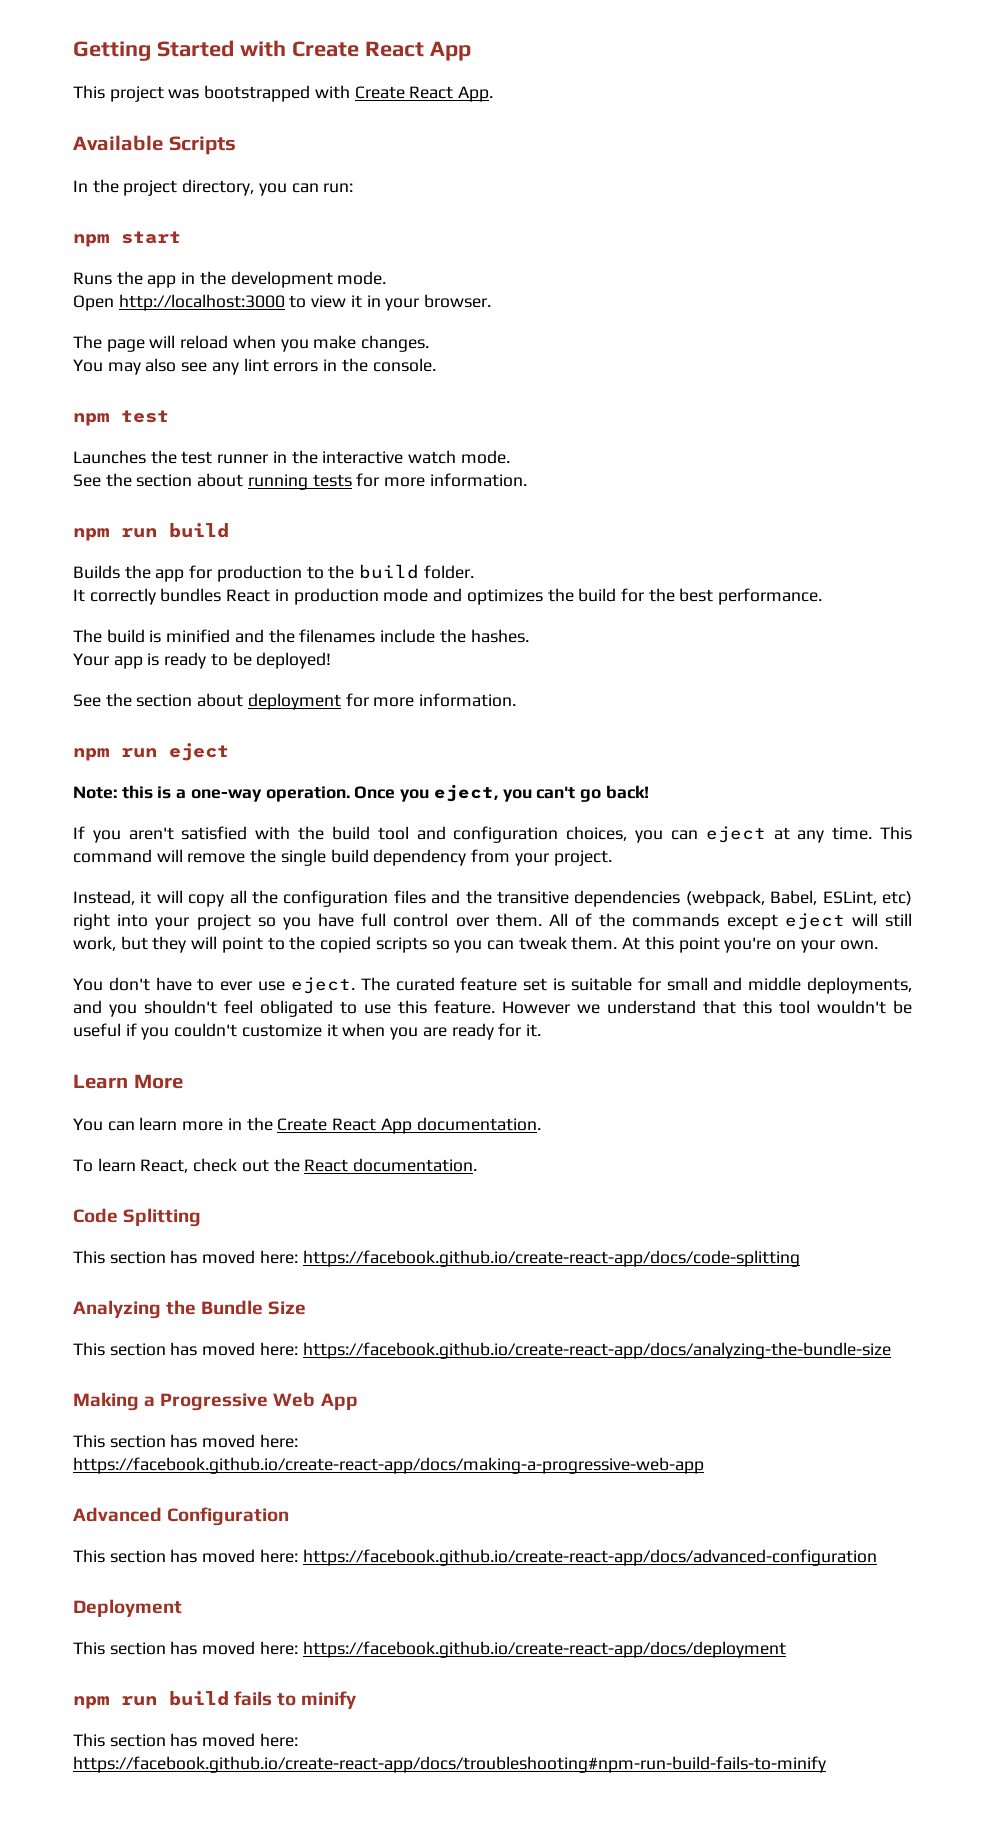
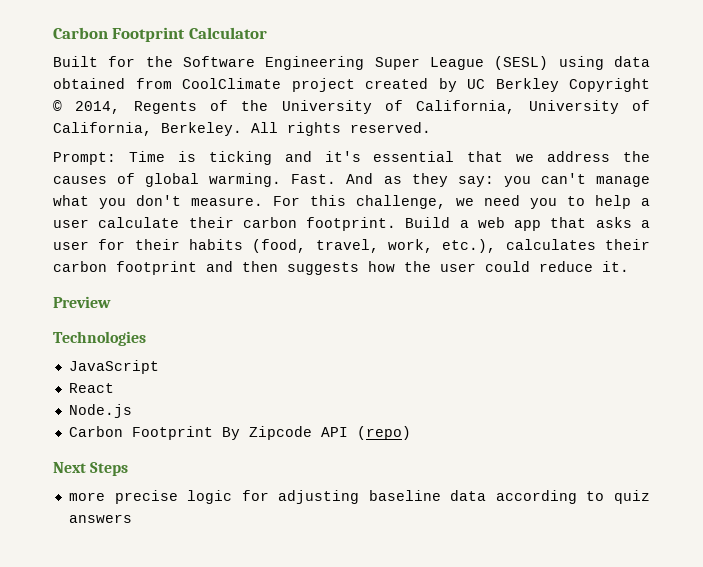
[73,40,471,61] [73,85,494,102] [73,135,236,155] [73,179,354,196] [73,231,181,247] [73,271,387,288] [73,294,492,311] [73,335,430,352] [73,358,436,375] [73,410,169,426] [73,450,510,464] [73,473,527,490] [73,523,229,541] [73,564,474,582] [73,588,823,605] [73,629,529,643] [73,652,332,669] [73,693,517,710] [73,743,229,761] [73,784,649,802] [73,826,913,843] [73,849,612,866] [73,890,912,907] [73,913,912,930] [73,936,878,953] [73,977,913,994] [73,1000,912,1017] [73,1023,541,1040] [73,1074,183,1089] [73,1117,541,1134] [73,1158,478,1173] [73,1208,202,1227] [73,1250,800,1267] [73,1300,307,1319] [73,1342,891,1359] [73,1392,358,1411] [73,1434,298,1448] [73,1457,704,1474] [73,1507,290,1526] [73,1549,877,1566] [73,1599,182,1617] [73,1641,786,1658] [73,1691,357,1709] [73,1733,298,1747] [73,1756,826,1773] Getting Started with Create React App // This project was bootstrapped with Create React App. // Available Scripts // In the project directory, you can run: // npm start // Runs the app in the development mode. // Open http://localhost:3000 to view it in your browser. // The page will reload when you make changes. // You may also see any lint errors in the console. // npm test // Launches the test runner in the interactive watch mode. // See the section about running tests for more information. // npm run build // Builds the app for production to the build folder. // It correctly bundles React in production mode and optimizes the build for the best performance. // The build is minified and the filenames include the hashes. // Your app is ready to be deployed! // See the section about deployment for more information. // npm run eject // Note: this is a one-way operation. Once you eject, you can't go back! // If you aren't satisfied with the build tool and configuration choices, you can eject at any time. This command will remove the single build dependency from your project. // Instead, it will copy all the configuration files and the transitive dependencies (webpack, Babel, ESLint, etc) right into your project so you have full control over them. All of the commands except eject will still work, but they will point to the copied scripts so you can tweak them. At this point you're on your own. // You don't have to ever use eject. The curated feature set is suitable for small and middle deployments, and you shouldn't feel obligated to use this feature. However we understand that this tool wouldn't be useful if you couldn't customize it when you are ready for it. // Learn More // You can learn more in the Create React App documentation. // To learn React, check out the React documentation. // Code Splitting // This section has moved here: https://facebook.github.io/create-react-app/docs/code-splitting // Analyzing the Bundle Size // This section has moved here: https://facebook.github.io/create-react-app/docs/analyzing-the-bundle-size // Making a Progressive Web App // This section has moved here: https://facebook.github.io/create-react-app/docs/making-a-progressive-web-app // Advanced Configuration // This section has moved here: https://facebook.github.io/create-react-app/docs/advanced-configuration // Deployment // This section has moved here: https://facebook.github.io/create-react-app/docs/deployment // npm run build fails to minify // This section has moved here: https://facebook.github.io/create-react-app/docs/troubleshooting#npm-run-build-fails-to-minify -> [53,27,267,42] [53,56,650,70] [53,78,650,92] [53,100,650,114] [53,122,431,136] [53,151,650,165] [53,173,650,187] [53,195,650,209] [53,217,650,231] [53,239,650,253] [53,261,629,275] [53,296,111,308] [53,331,146,346] [68,360,159,374] [68,383,114,393] [68,404,132,418] [68,426,411,440] [53,462,129,476] [68,490,651,504] [68,514,132,523] Carbon Footprint Calculator // Built for the Software Engineering Super League (SESL) using data obtained from CoolClimate project created by UC Berkley Copyright © 2014, Regents of the University of California, University of California, Berkeley. All rights reserved. // Prompt: Time is ticking and it's essential that we address the causes of global warming. Fast. And as they say: you can't manage what you don't measure. For this challenge, we need you to help a user calculate their carbon footprint. Build a web app that asks a user for their habits (food, travel, work, etc.), calculates their carbon footprint and then suggests how the user could reduce it. // Preview // Technologies // JavaScript // React // Node.js // Carbon Footprint By Zipcode API (repo) // Next Steps // more precise logic for adjusting baseline data according to quiz answers

